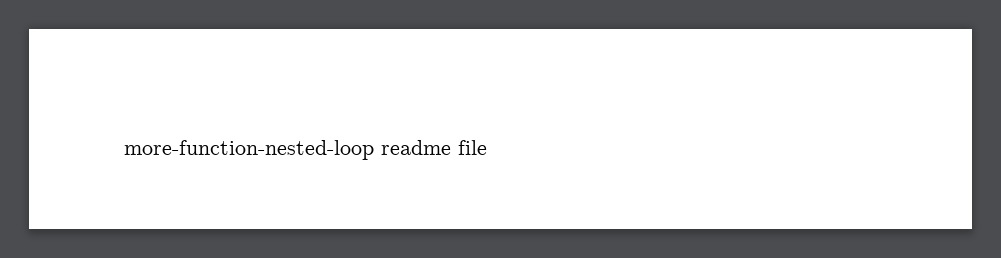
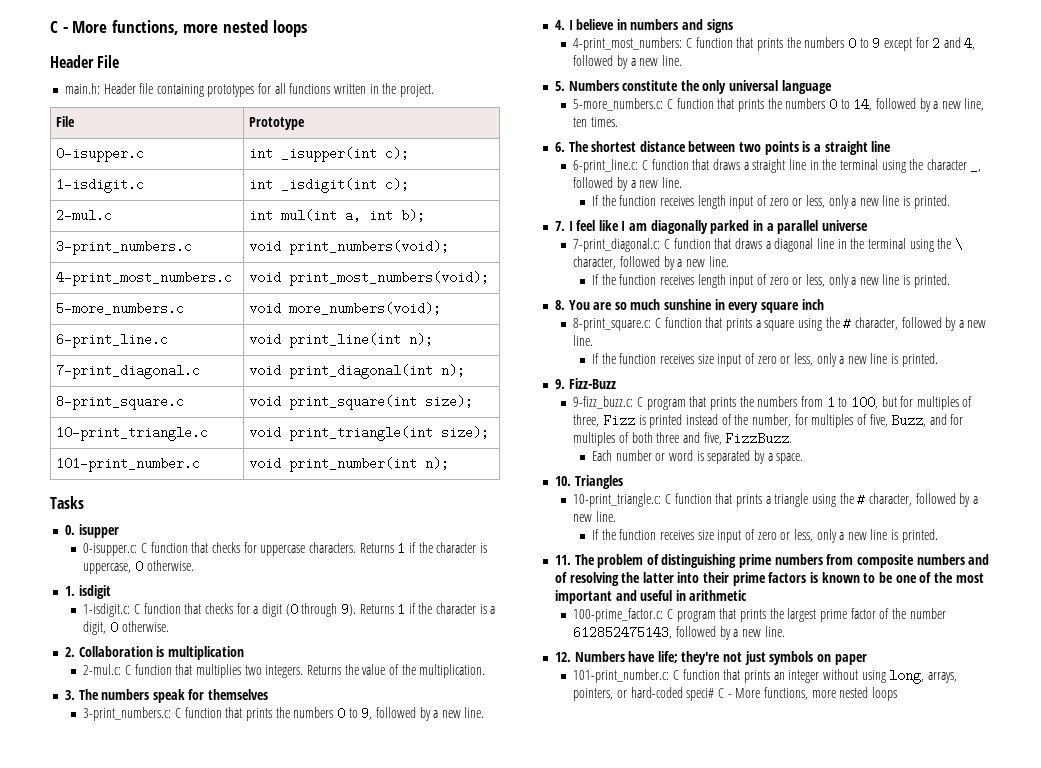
[124,140,487,160] more-function-nested-loop readme file -> [50,20,307,37] [50,55,120,68] [64,83,434,97] [56,116,76,127] [249,117,306,130] [56,147,145,162] [249,147,410,162] [56,178,145,193] [249,178,410,193] [56,209,113,222] [249,209,426,222] [56,240,193,255] [249,240,450,255] [56,271,233,286] [249,271,490,286] [56,302,185,315] [249,302,442,315] [56,333,169,348] [249,333,434,348] [56,364,201,379] [249,364,466,379] [56,395,185,410] [249,395,474,410] [56,426,209,441] [249,426,490,441] [56,457,201,472] [249,457,450,472] [50,496,84,509] [64,524,119,538] [83,542,487,556] [83,560,194,574] [64,585,111,599] [83,603,496,617] [83,621,169,635] [64,646,244,660] [83,664,486,678] [64,689,269,703] [83,707,485,721] [554,19,733,33] [573,37,976,51] [573,55,683,69] [554,80,832,94] [573,98,985,112] [573,117,619,127] [554,141,892,155] [573,159,982,173] [573,177,683,191] [592,195,950,209] [554,220,868,234] [573,238,963,252] [573,256,729,270] [592,274,950,288] [554,299,824,313] [573,317,987,331] [573,335,594,346] [592,353,938,367] [554,378,616,389] [573,396,973,410] [573,414,964,428] [573,432,793,446] [592,450,804,464] [554,475,623,489] [573,493,978,507] [573,511,617,522] [592,529,938,543] [554,554,990,568] [554,572,984,586] [554,590,747,604] [573,608,946,622] [573,626,785,640] [554,651,867,665] [573,669,957,684] [573,687,897,701] C - More functions, more nested loops // Header File // main.h: Header file containing prototypes for all functions written in the project. // File | Prototype // 0-isupper.c | int _isupper(int c); // 1-isdigit.c | int _isdigit(int c); // 2-mul.c | int mul(int a, int b); // 3-print_numbers.c | void print_numbers(void); // 4-print_most_numbers.c | void print_most_numbers(void); // 5-more_numbers.c | void more_numbers(void); // 6-print_line.c | void print_line(int n); // 7-print_diagonal.c | void print_diagonal(int n); // 8-print_square.c | void print_square(int size); // 10-print_triangle.c | void print_triangle(int size); // 101-print_number.c | void print_number(int n); // Tasks // 0. isupper // 0-isupper.c: C function that checks for uppercase characters. Returns 1 if the character is uppercase, 0 otherwise. // 1. isdigit // 1-isdigit.c: C function that checks for a digit (0 through 9). Returns 1 if the character is a digit, 0 otherwise. // 2. Collaboration is multiplication // 2-mul.c: C function that multiplies two integers. Returns the value of the multiplication. // 3. The numbers speak for themselves // 3-print_numbers.c: C function that prints the numbers 0 to 9, followed by a new line. // 4. I believe in numbers and signs // 4-print_most_numbers: C function that prints the numbers 0 to 9 except for 2 and 4, followed by a new line. // 5. Numbers constitute the only universal language // 5-more_numbers.c: C function that prints the numbers 0 to 14, followed by a new line, ten times. // 6. The shortest distance between two points is a straight line // 6-print_line.c: C function that draws a straight line in the terminal using the character _, followed by a new line. // If the function receives length input of zero or less, only a new line is printed. // 7. I feel like I am diagonally parked in a parallel universe // 7-print_diagonal.c: C function that draws a diagonal line in the terminal using the \ character, followed by a new line. // If the function receives length input of zero or less, only a new line is printed. // 8. You are so much sunshine in every square inch // 8-print_square.c: C function that prints a square using the # character, followed by a new line. // If the function receives size input of zero or less, only a new line is printed. // 9. Fizz-Buzz // 9-fizz_buzz.c: C program that prints the numbers from 1 to 100, but for multiples of three, Fizz is printed instead of the number, for multiples of five, Buzz, and for multiples of both three and five, FizzBuzz. // Each number or word is separated by a space. // 10. Triangles // 10-print_triangle.c: C function that prints a triangle using the # character, followed by a new line. // If the function receives size input of zero or less, only a new line is printed. // 11. The problem of distinguishing prime numbers from composite numbers and of resolving the latter into their prime factors is known to be one of the most important and useful in arithmetic // 100-prime_factor.c: C program that prints the largest prime factor of the number 612852475143, followed by a new line. // 12. Numbers have life; they're not just symbols on paper // 101-print_number.c: C function that prints an integer without using long, arrays, pointers, or hard-coded speci# C - More functions, more nested loops

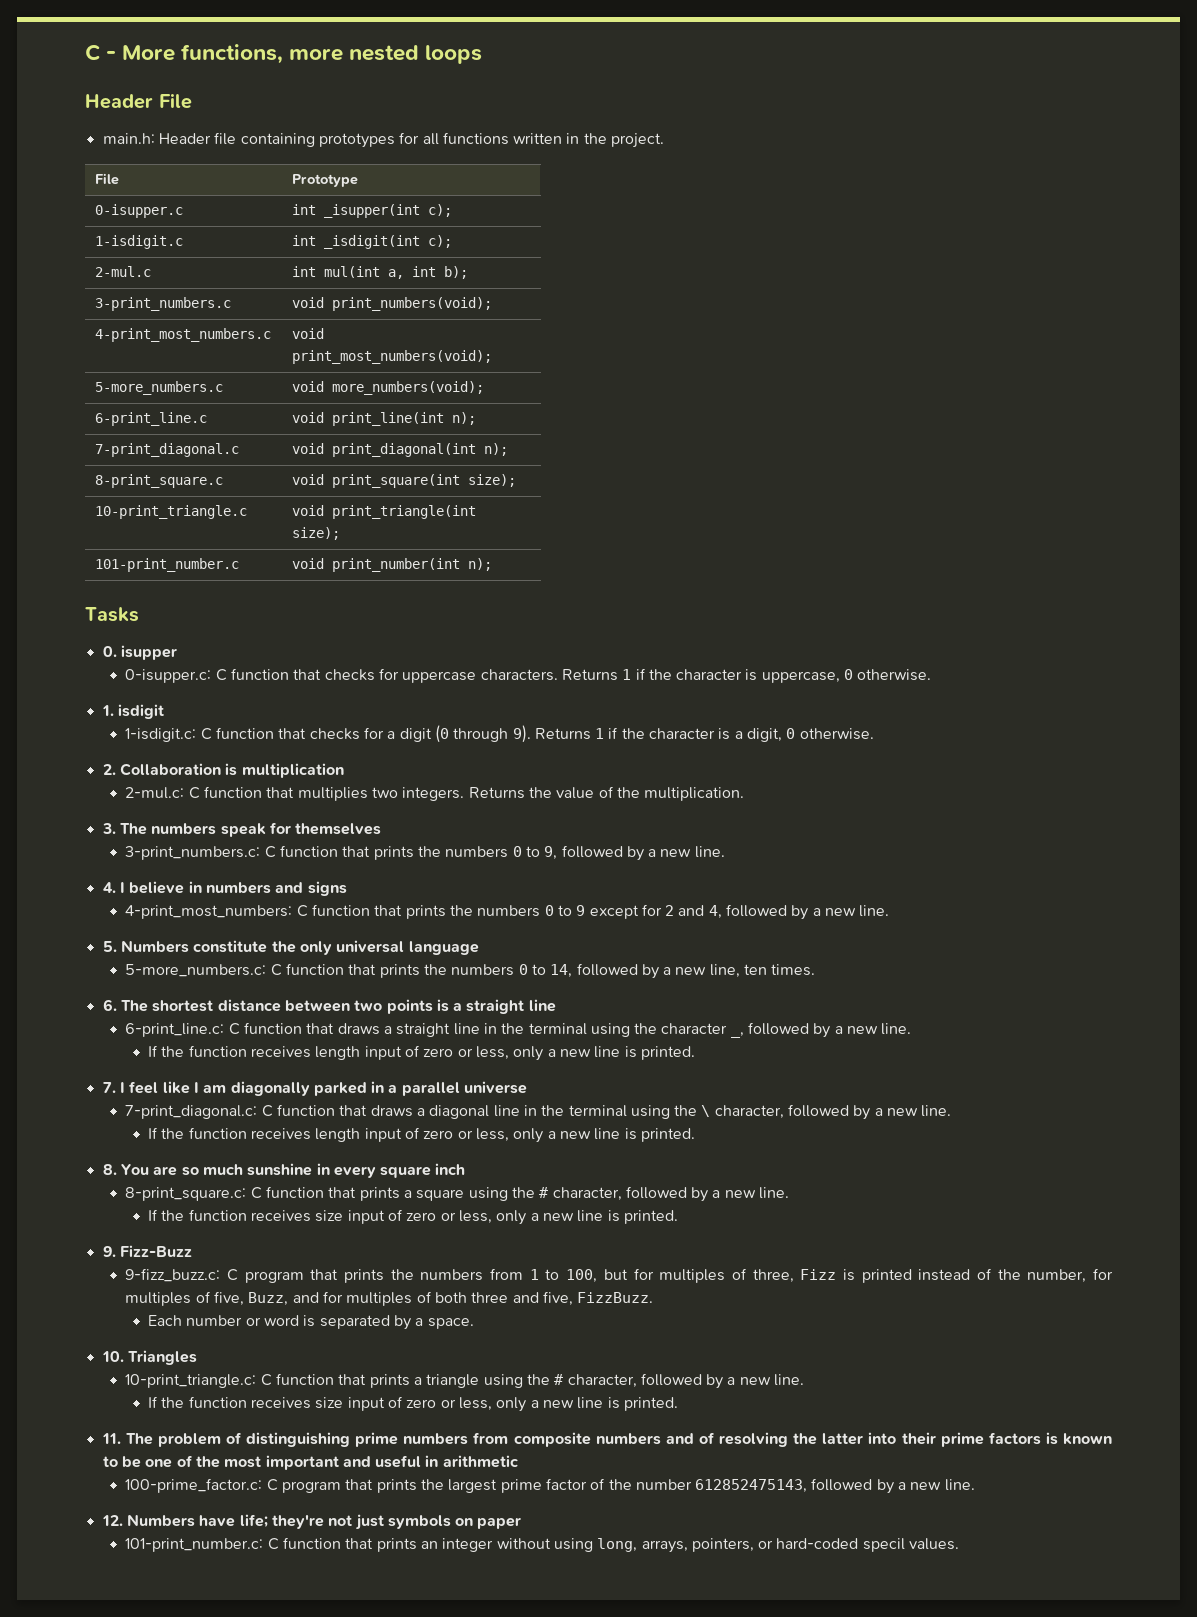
[686,687,897,701] speci# C - More functions, more nested loops -> [862,1538,960,1552] specil values.

